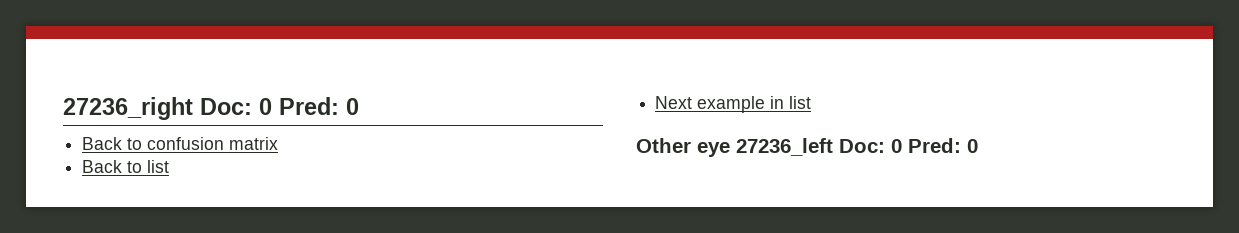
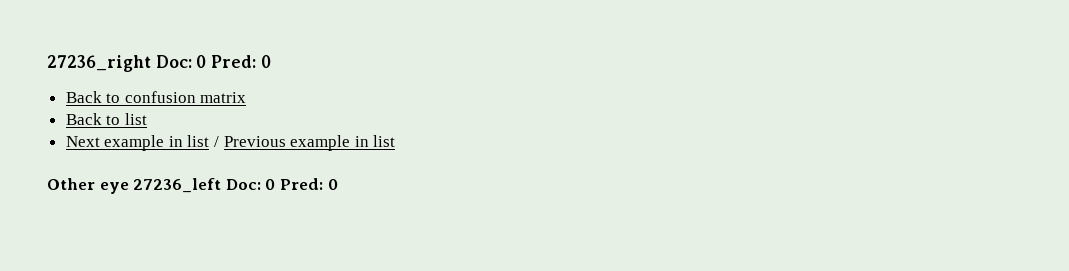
(812, 102) none -> [214,135,396,151] / Previous example in list

